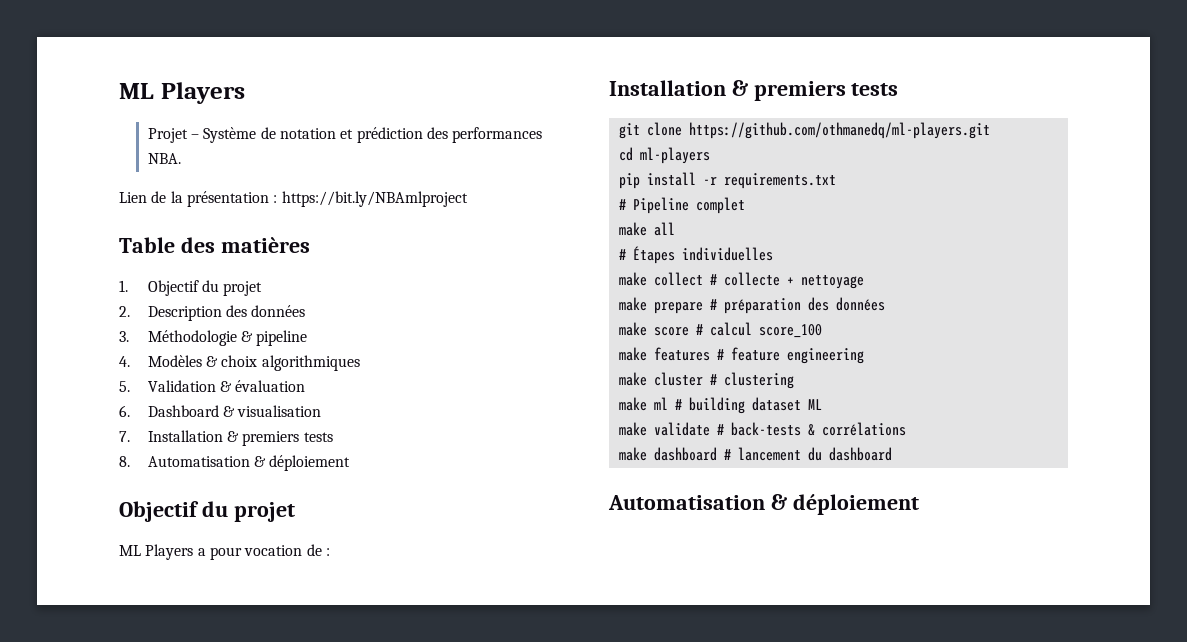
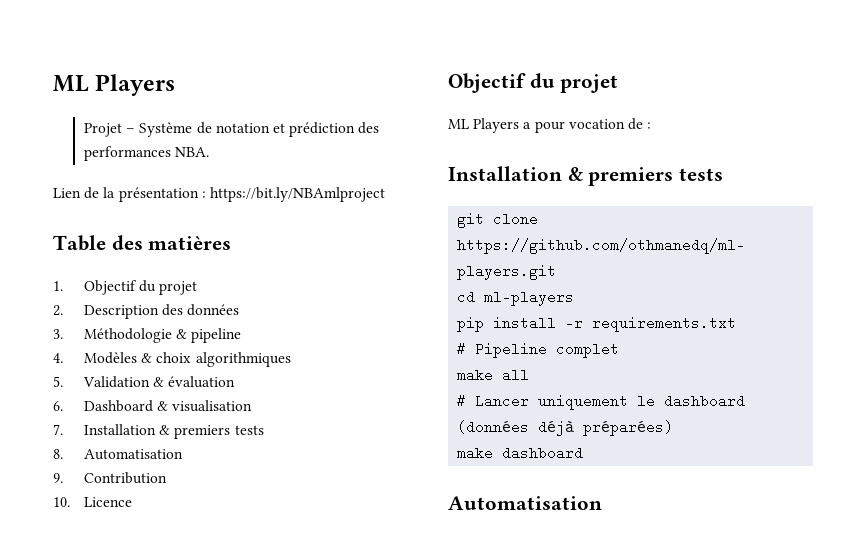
[253,455,351,471] & déploiement -> [53,472,167,484] [53,497,132,507] // 9. Contribution // 10. Licence
[632,246,773,264] [618,272,864,289] [618,297,885,314] [618,322,822,338] [618,347,864,364] [618,372,794,389] [618,397,822,414] [618,422,906,436] [618,447,822,461] Étapes individuelles // make collect # collecte + nettoyage // make prepare # préparation des données // make score # calcul score_100 // make features # feature engineering // make cluster # clustering // make ml # building dataset ML // make validate # back-tests & corrélations // make dashboard # lancement du -> [475,394,746,410] [457,420,674,436] [457,446,494,460] Lancer uniquement le dashboard (données déjà préparées) // make
[770,494,919,515] & déploiement -> (602, 503) none

